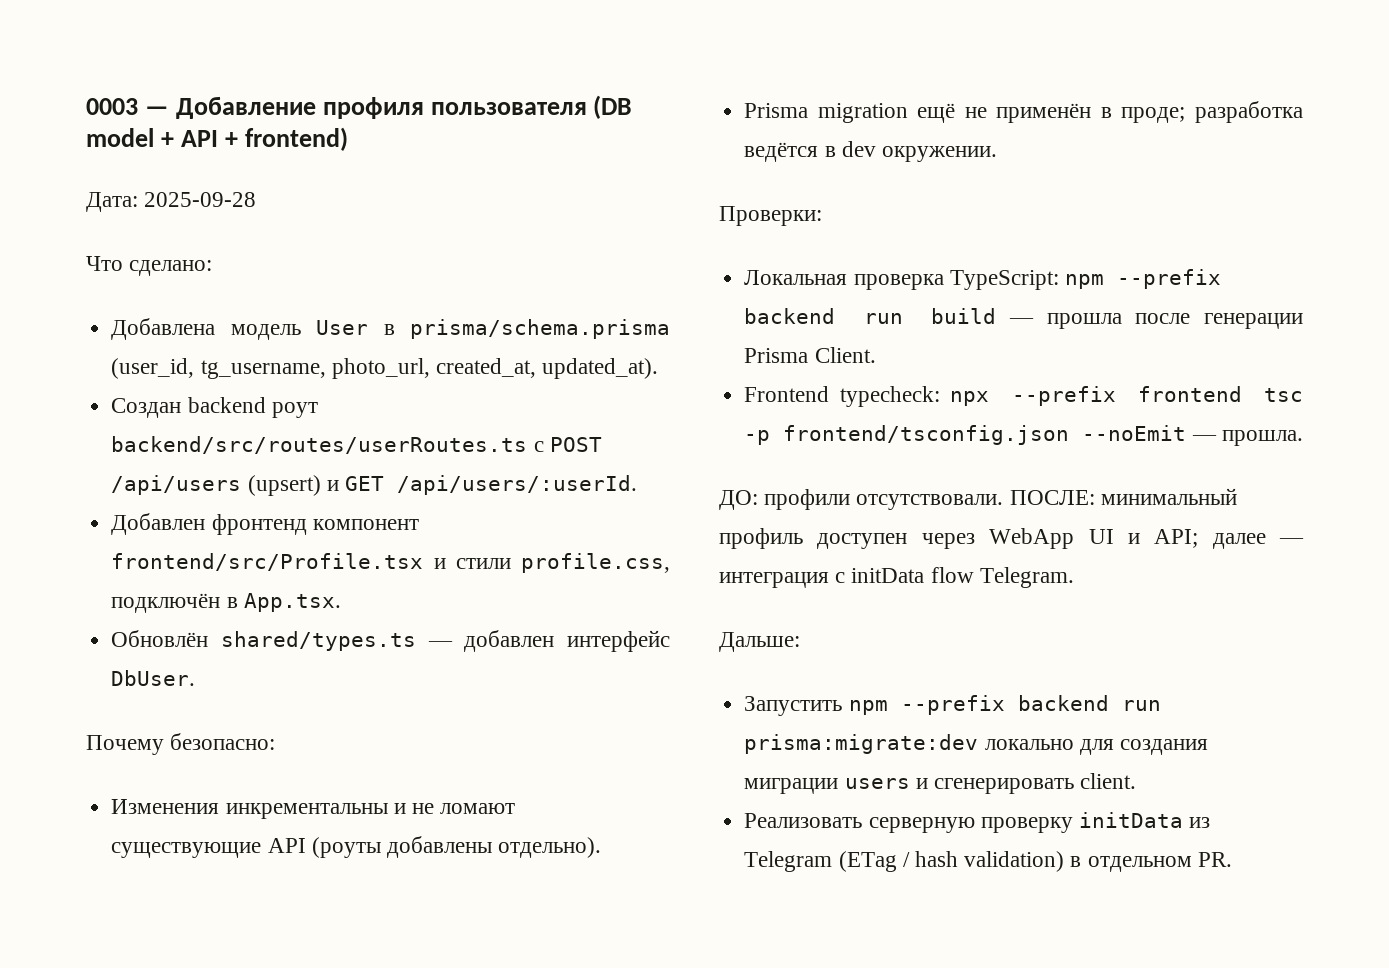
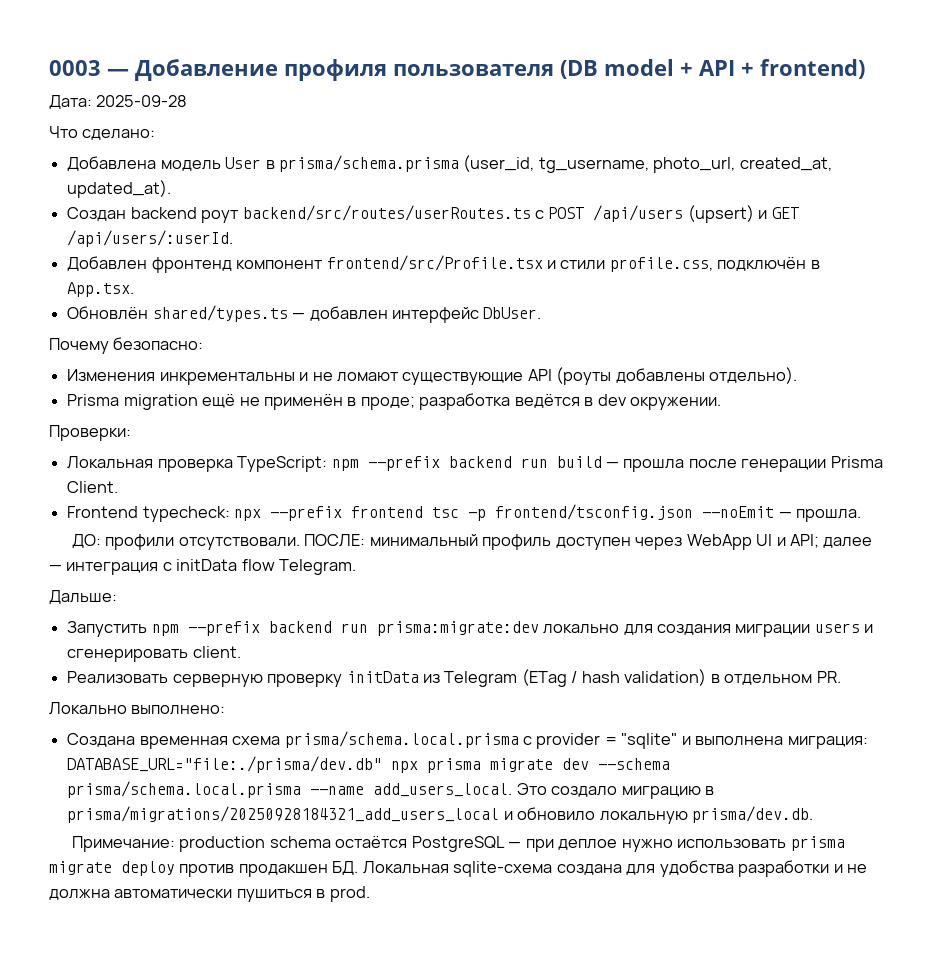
(1232, 859) none -> [49,702,226,715] [67,731,868,749] [67,756,671,773] [67,781,714,799] [67,806,813,824] [71,836,845,852] [49,860,868,877] [49,886,370,902] // Локально выполнено: // Создана временная схема prisma/schema.local.prisma с provider = "sqlite" и выполнена миграция: DATABASE_URL="file:./prisma/dev.db" npx prisma migrate dev --schema prisma/schema.local.prisma --name add_users_local. Это создало миграцию в prisma/migrations/20250928184321_add_users_local и обновило локальную prisma/dev.db. // Примечание: production schema остаётся PostgreSQL — при деплое нужно использовать prisma migrate deploy против продакшен БД. Локальная sqlite-схема создана для удобства разработки и не должна автоматически пушиться в prod.

